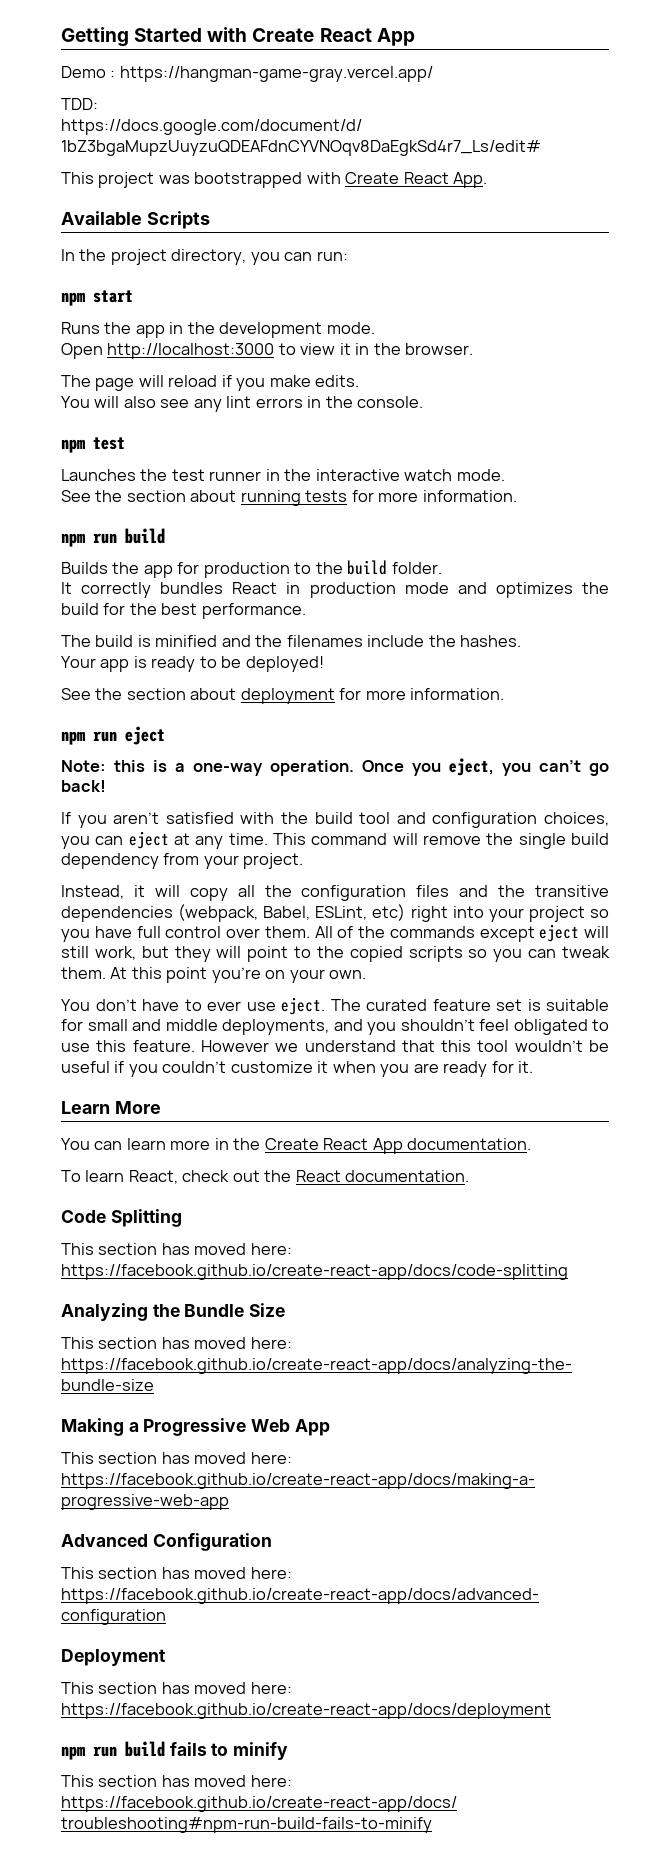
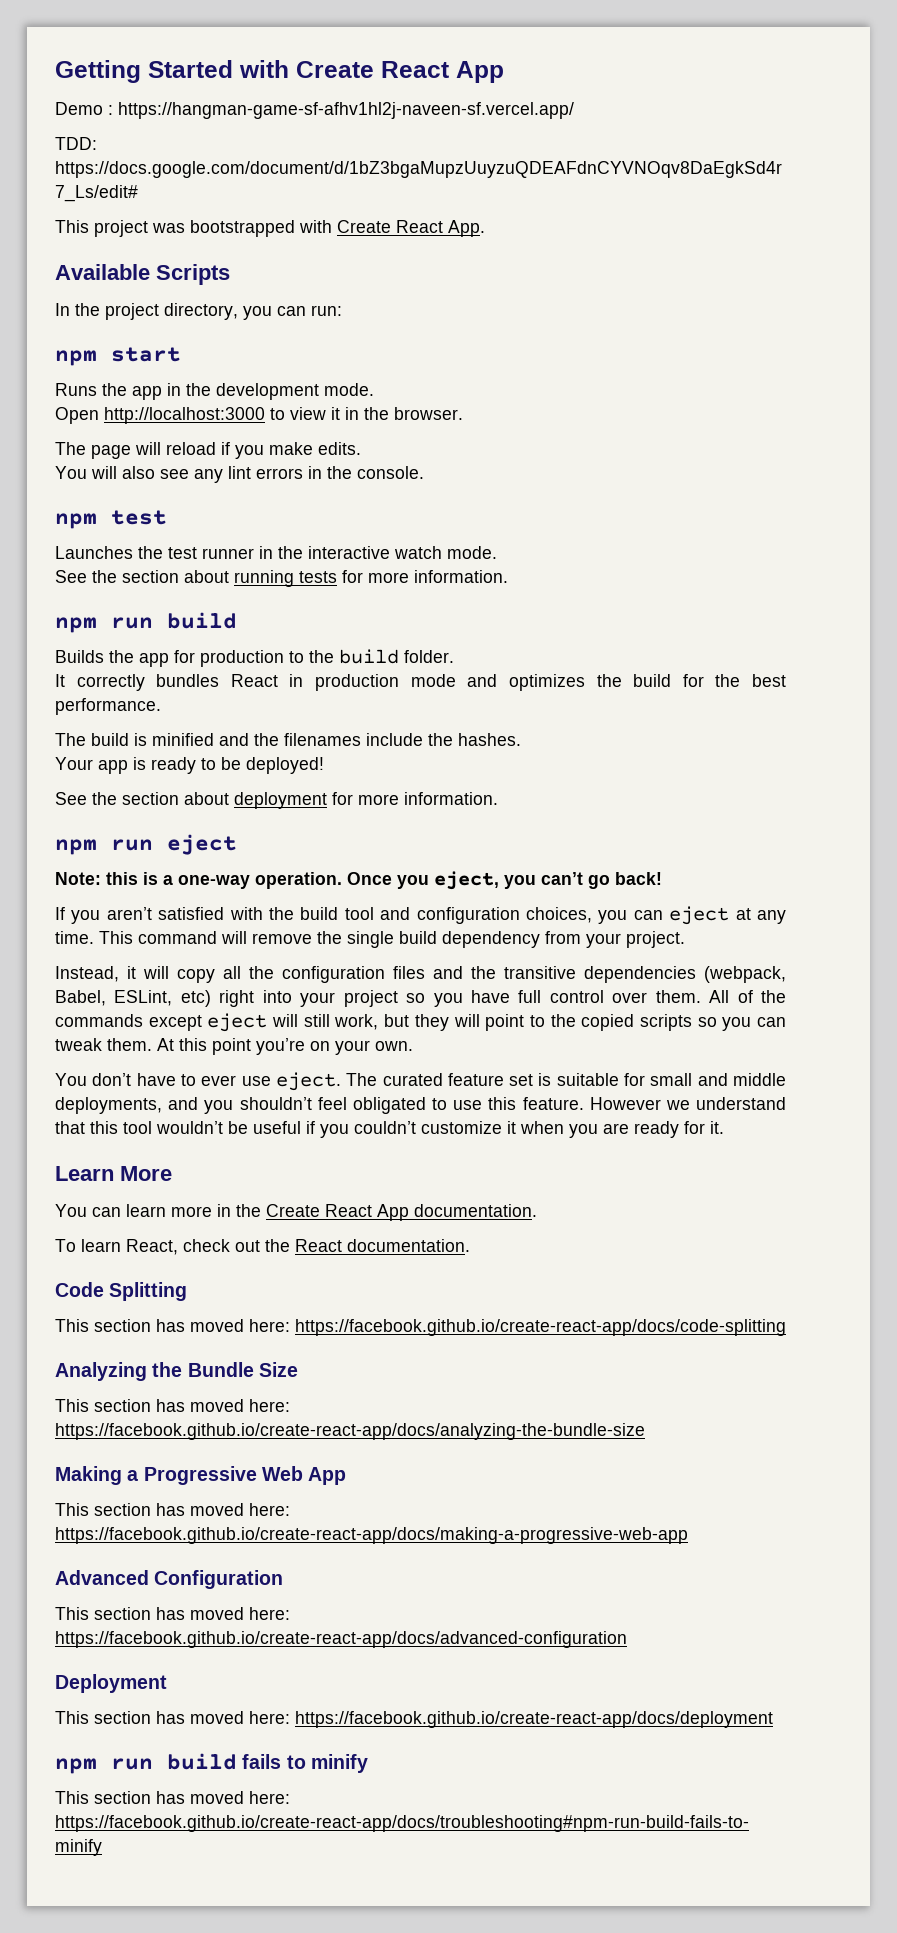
[119,66,433,82] https://hangman-game-gray.vercel.app/ -> [118,102,574,119] https://hangman-game-sf-afhv1hl2j-naveen-sf.vercel.app/

